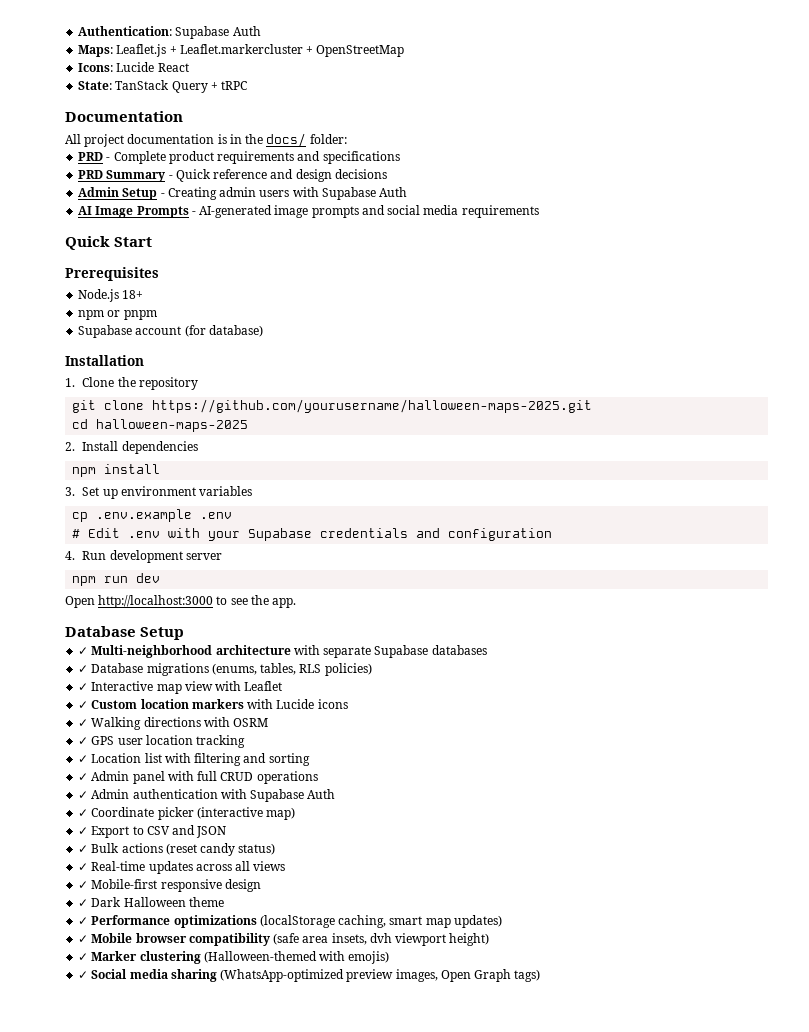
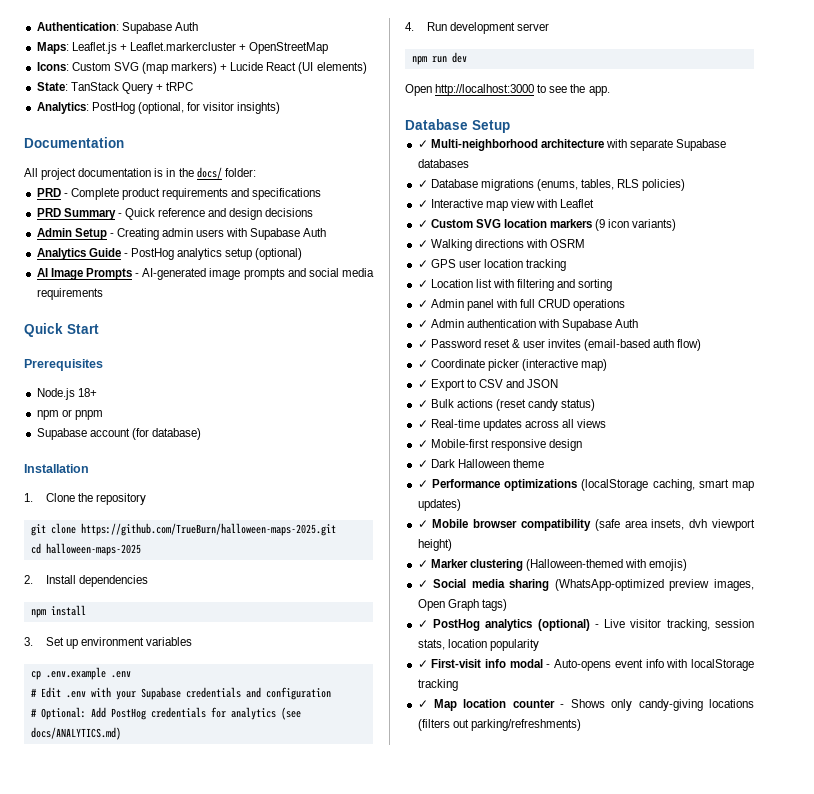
(114, 67) none -> [71,62,228,74] Custom SVG (map markers) +
(189, 67) none -> [298,62,367,74] (UI elements)
(248, 85) none -> [36,102,281,114] // Analytics: PostHog (optional, for visitor insights)
(408, 192) none -> [36,248,303,260] // Analytics Guide - PostHog analytics setup (optional)
[152,399,593,413] https://github.com/yourusername/halloween-maps-2025.git -> [80,523,336,536] https://github.com/TrueBurn/halloween-maps-2025.git
(553, 534) none -> [30,707,301,720] [30,727,121,740] // # Optional: Add PostHog credentials for analytics (see docs/ANALYTICS.md)
(138, 704) none -> [475,219,501,228] SVG
[247,699,348,709] with Lucide icons -> [595,219,677,231] (9 icon variants)
(336, 794) none -> [417,339,702,351] // ✓ Password reset & user invites (email-based auth flow)
(541, 975) none -> [417,619,754,631] [417,639,539,651] [417,659,754,671] [417,679,458,691] [417,699,754,711] [417,719,581,731] // ✓ PostHog analytics (optional) - Live visitor tracking, session stats, location popularity // ✓ First-visit info modal - Auto-opens event info with localStorage tracking // ✓ Map location counter - Shows only candy-giving locations (filters out parking/refreshments)

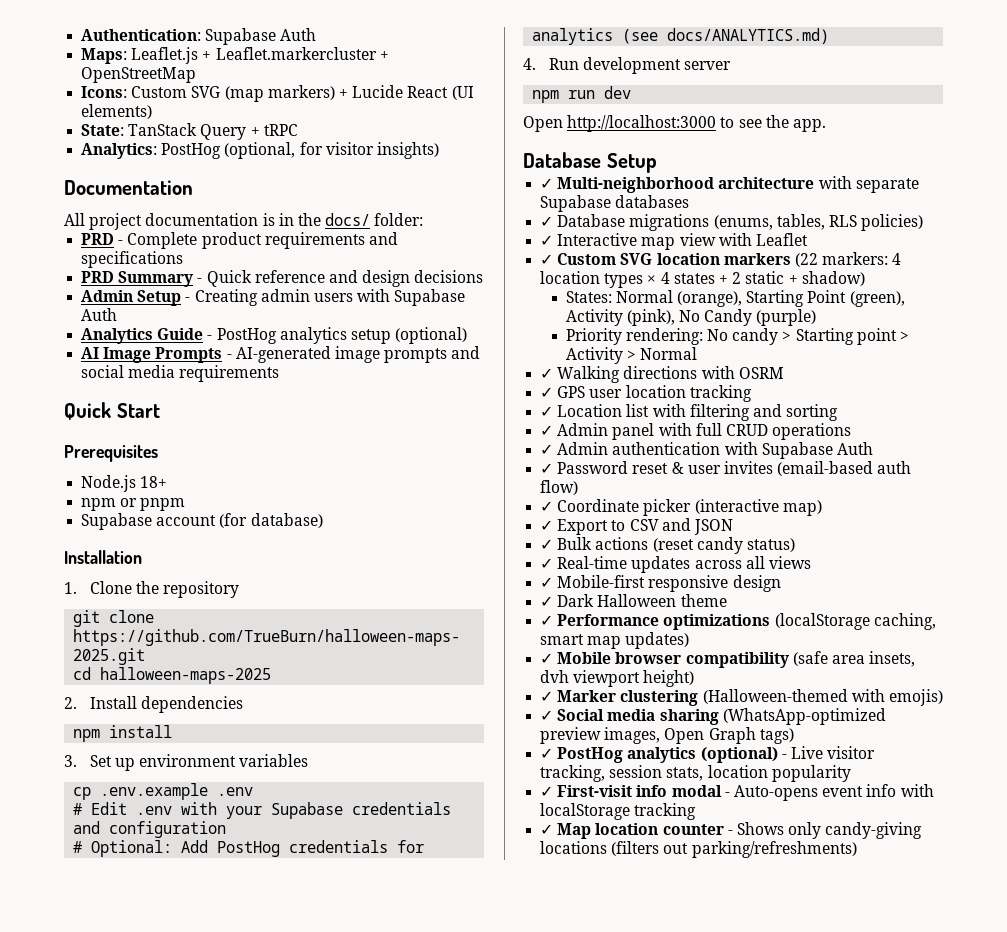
[595,219,677,231] (9 icon variants) -> [794,252,902,267] [540,271,865,288] [565,290,905,307] [565,309,817,326] [565,328,909,345] [565,347,698,364] (22 markers: 4 location types × 4 states + 2 static + shadow) // States: Normal (orange), Starting Point (green), Activity (pink), No Candy (purple) // Priority rendering: No candy > Starting point > Activity > Normal

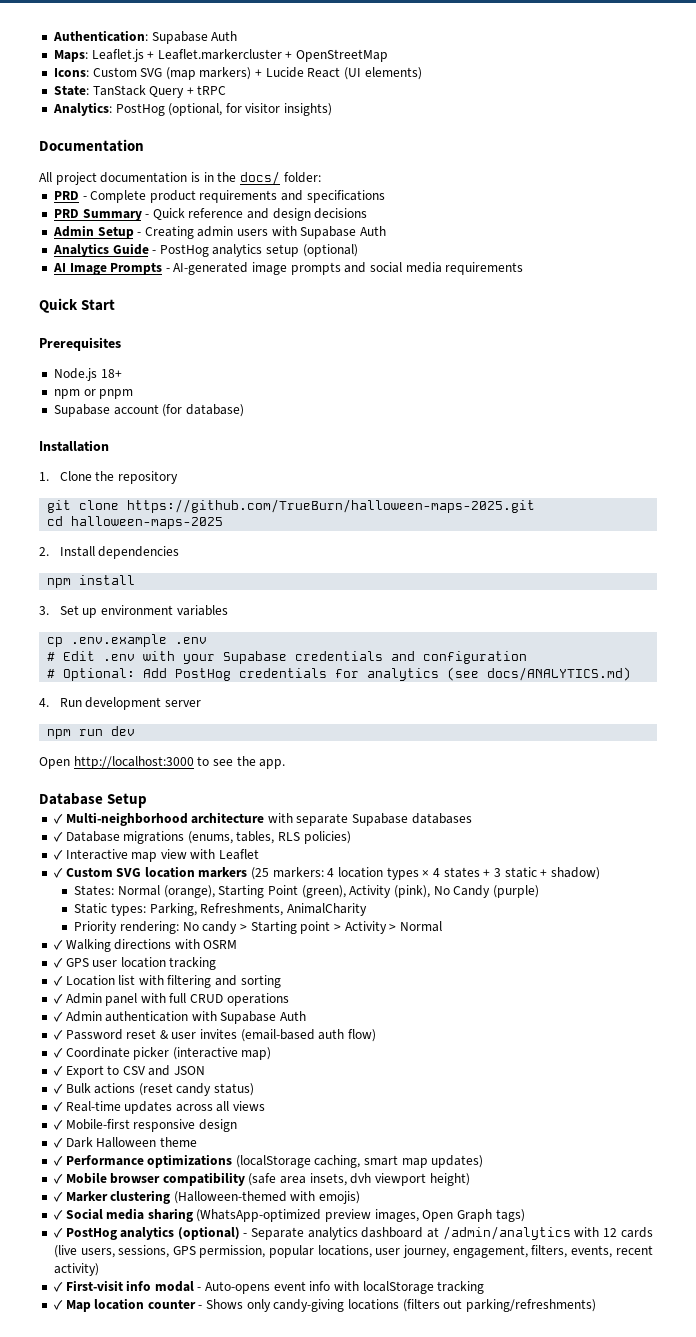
[794,253,818,267] (22 -> [251,867,270,880] (25
[732,272,742,284] 2 -> [493,868,501,877] 3
(817, 317) none -> [74,903,368,916] // Static types: Parking, Refreshments, AnimalCharity
[790,746,876,759] [540,765,851,782] Live visitor tracking, session stats, location popularity -> [251,1226,653,1240] [53,1245,653,1258] [53,1263,99,1276] Separate analytics dashboard at /admin/analytics with 12 cards (live users, sessions, GPS permission, popular locations, user journey, engagement, filters, events, recent activity)

